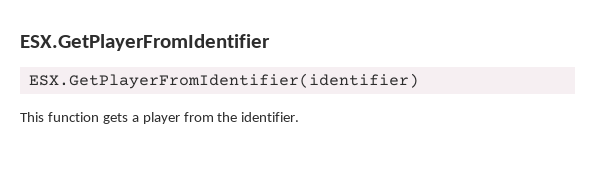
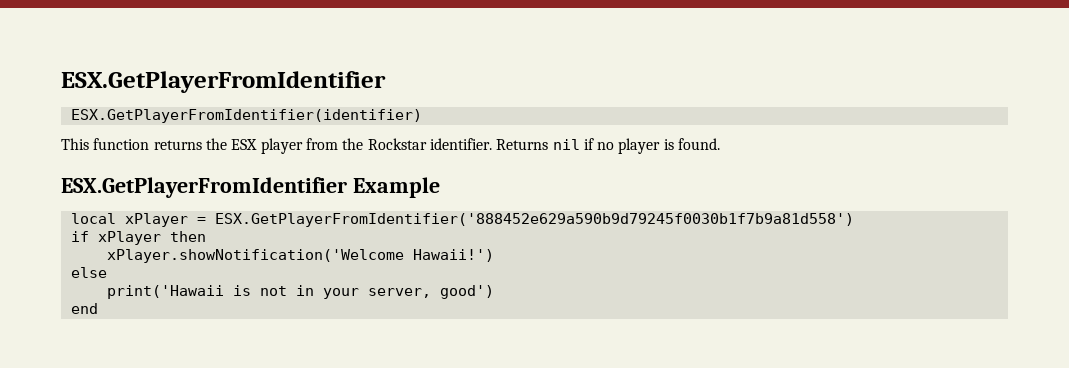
[102,112,300,124] gets a player from the identifier. -> [153,138,721,154] [61,177,440,198] [70,213,854,227] [70,231,206,245] [106,249,494,263] [70,267,107,278] [106,285,494,299] [70,303,98,314] returns the ESX player from the Rockstar identifier. Returns nil if no player is found. // ESX.GetPlayerFromIdentifier Example // local xPlayer = ESX.GetPlayerFromIdentifier('888452e629a590b9d79245f0030b1f7b9a81d558') // if xPlayer then // xPlayer.showNotification('Welcome Hawaii!') // else // print('Hawaii is not in your server, good') // end

